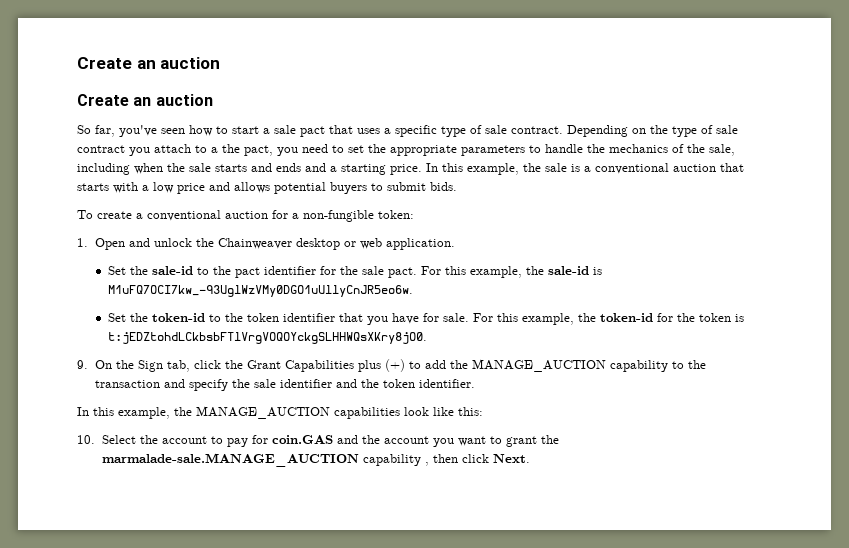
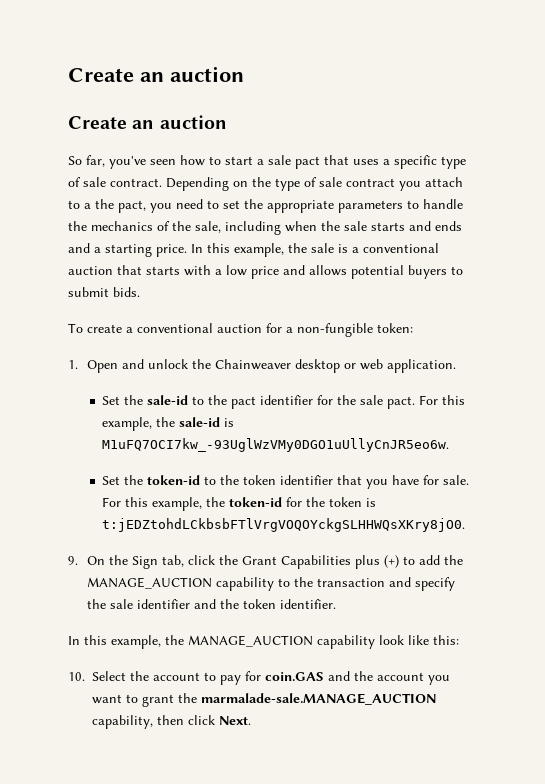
[334,407,400,419] capabilities -> [317,635,375,649] capability
[362,454,429,466] capability , -> [92,715,153,729] capability,

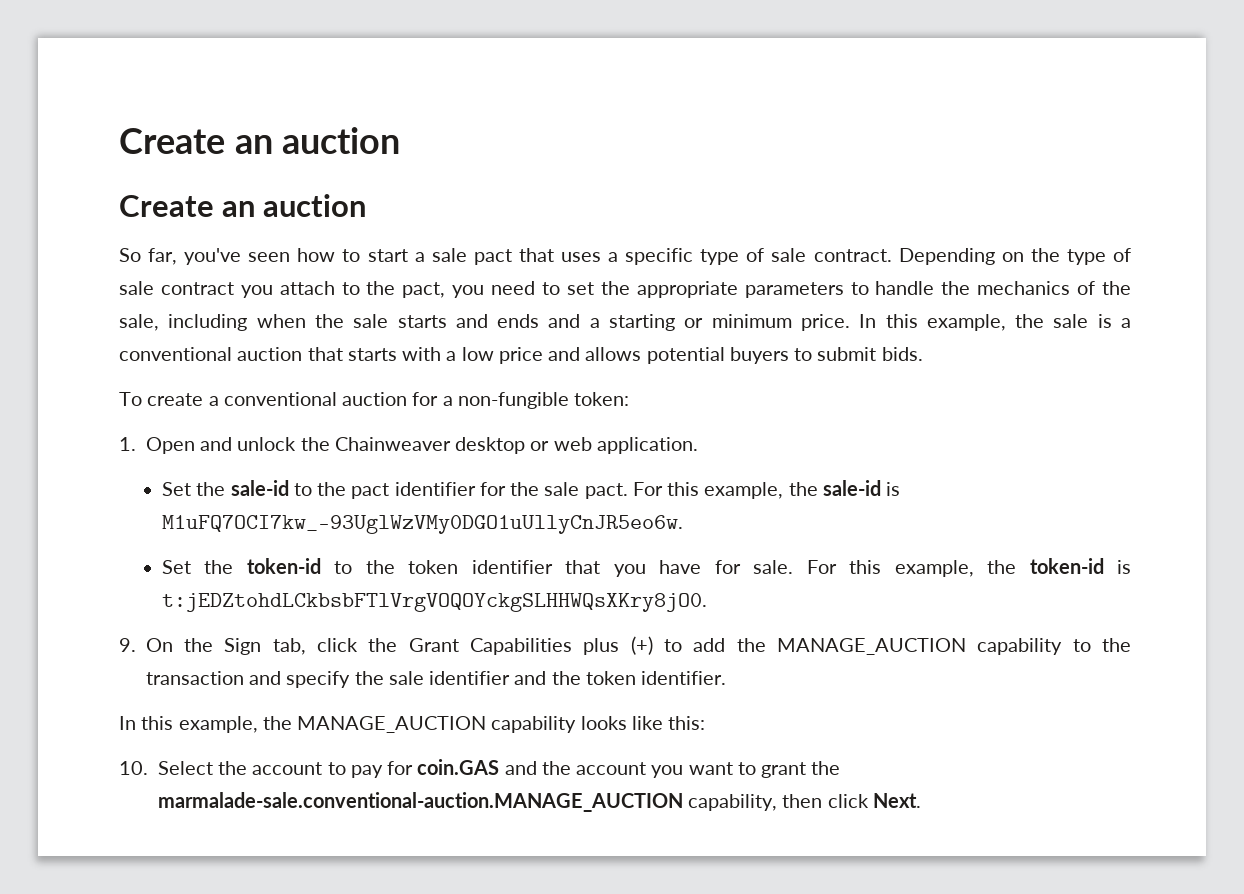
[84,203,91,209] a -> (360, 288) none
(152, 250) none -> [684,314,792,328] or minimum
[286,497,363,507] for the token -> (1104, 566) none
[379,635,404,645] look -> [580,716,627,730] looks
[201,693,436,705] marmalade-sale.MANAGE_AUCTION -> [157,792,683,812] marmalade-sale.conventional-auction.MANAGE_AUCTION

